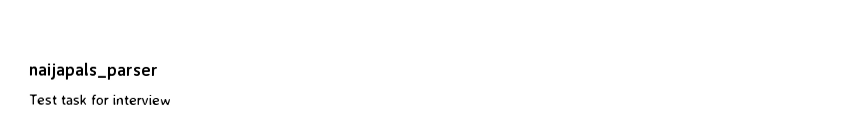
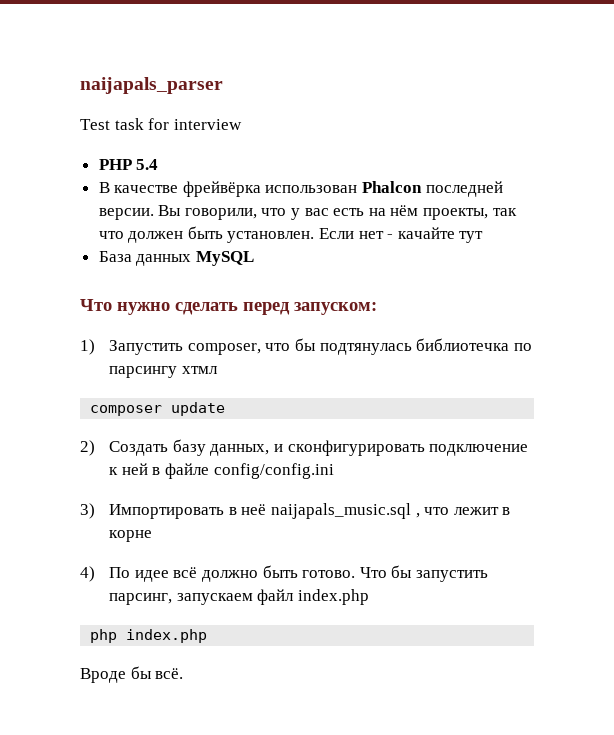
(171, 100) none -> [98,159,159,170] [98,181,503,197] [98,205,517,220] [98,226,484,243] [98,251,254,266] [80,299,377,315] [80,338,532,355] [109,366,218,378] [90,402,226,416] [80,439,529,456] [109,463,334,479] [80,503,511,519] [109,530,153,542] [80,565,488,582] [109,589,369,605] [90,629,208,643] [80,666,184,683] // PHP 5.4 // В качестве фрейвёрка использован Phalcon последней версии. Вы говорили, что у вас есть на нём проекты, так что должен быть установлен. Если нет - качайте тут // База данных MySQL // Что нужно сделать перед запуском: // 1) Запустить composer, что бы подтянулась библиотечка по парсингу хтмл // composer update // 2) Создать базу данных, и сконфигурировать подключение к ней в файле config/config.ini // 3) Импортировать в неё naijapals_music.sql , что лежит в корне // 4) По идее всё должно быть готово. Что бы запустить парсинг, запускаем файл index.php // php index.php // Вроде бы всё.

